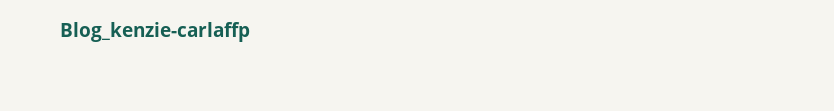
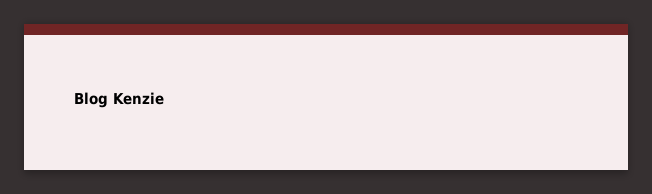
[60,22,250,42] Blog_kenzie-carlaffp -> [74,92,164,108] Blog Kenzie

